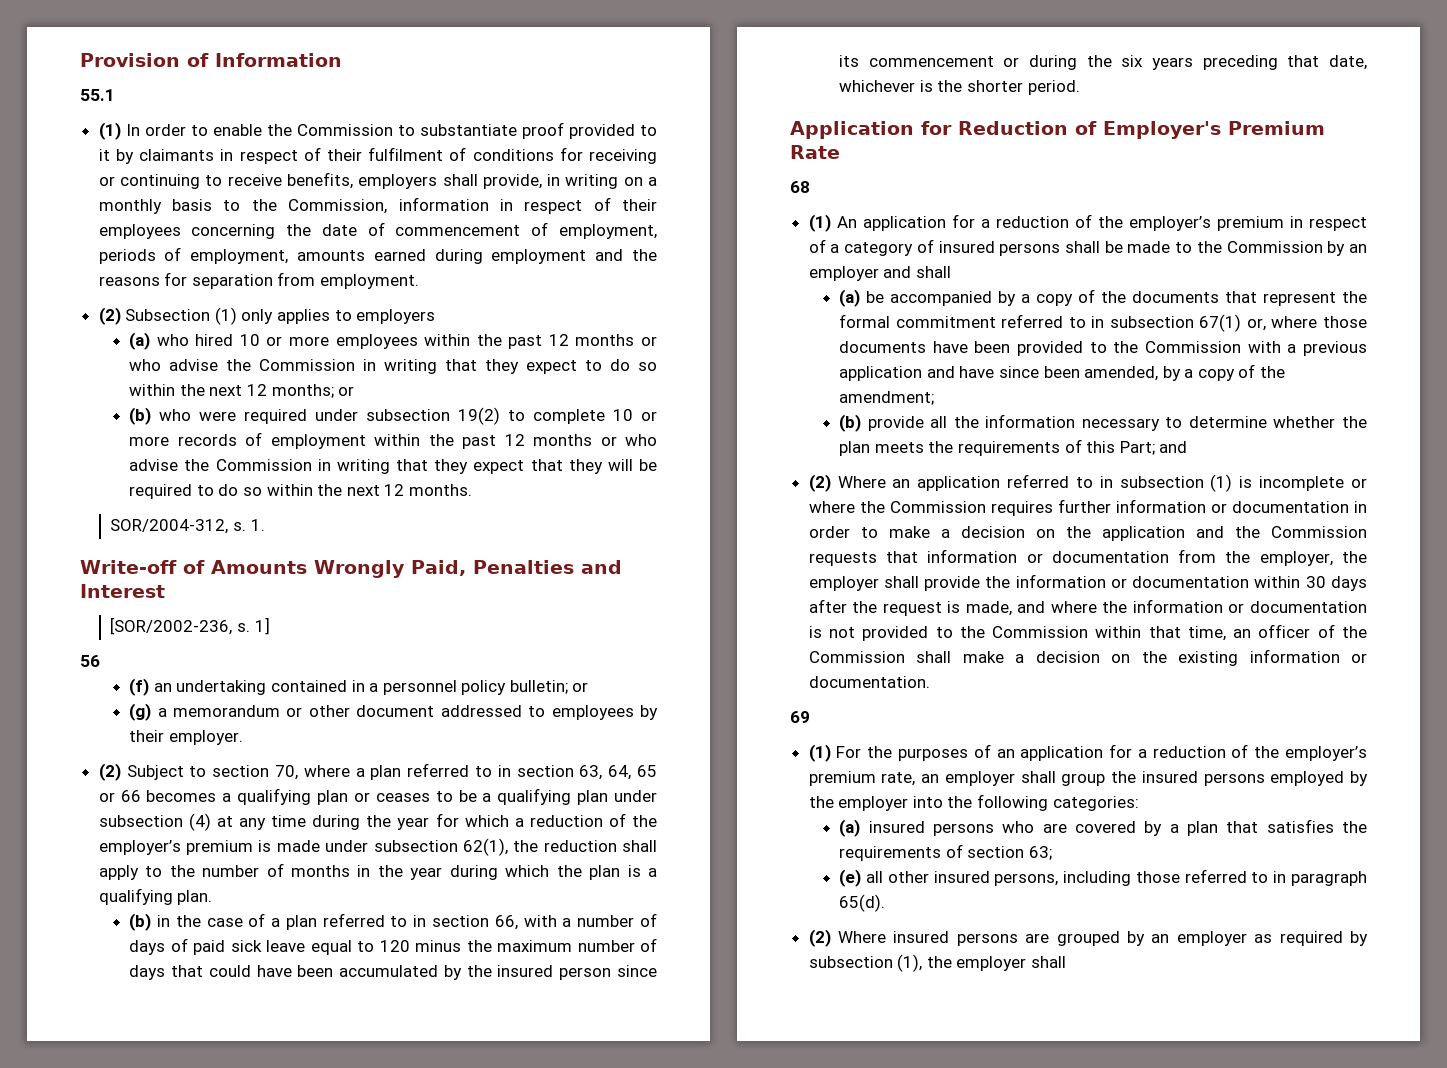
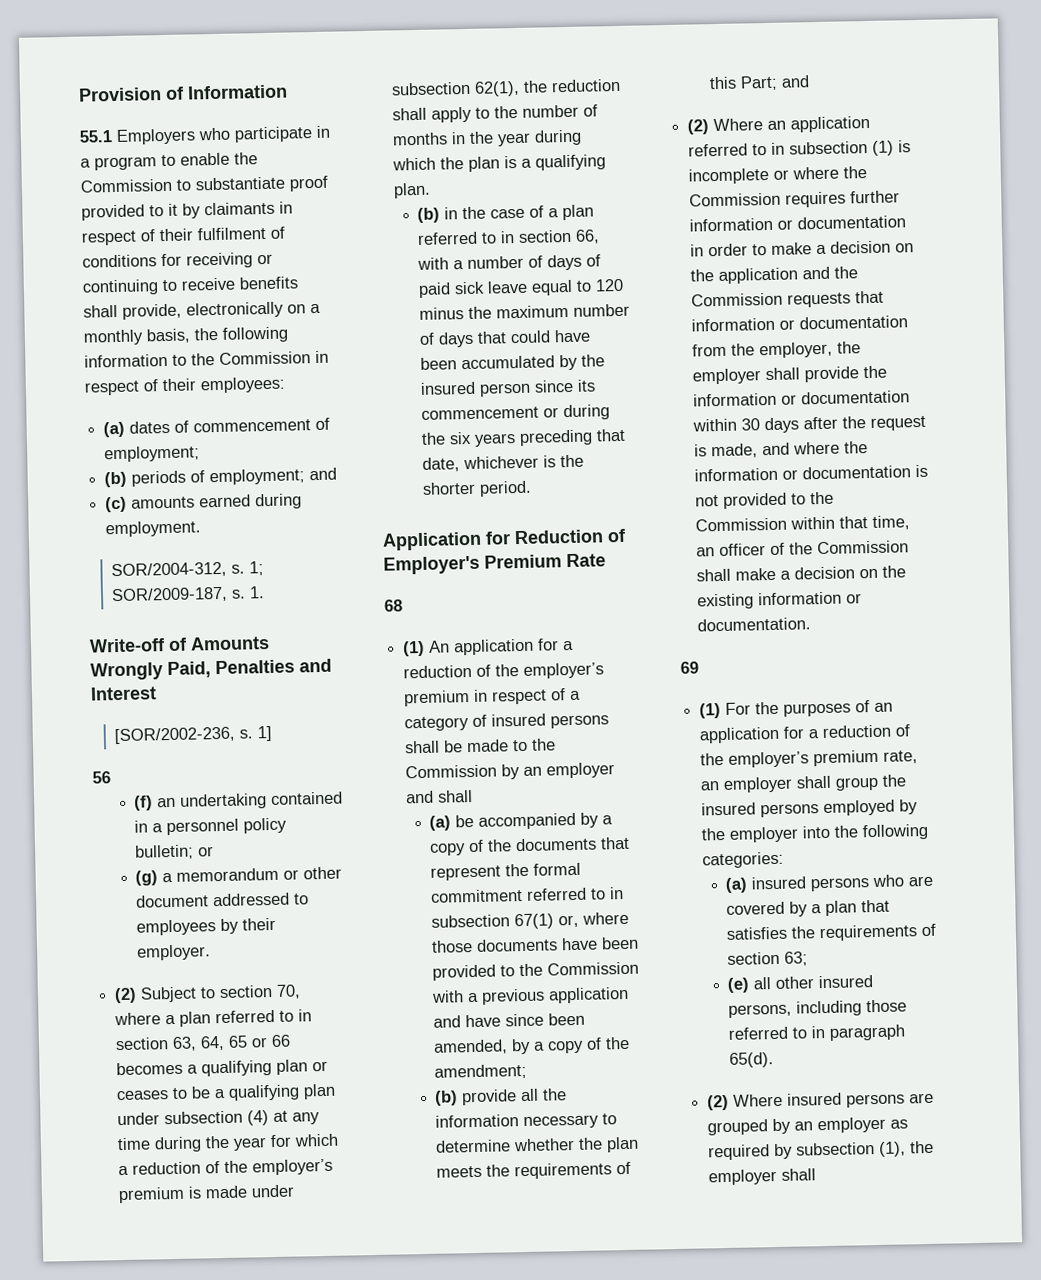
[98,122,186,140] // (1) In order -> [116,125,330,145] [80,156,157,171] Employers who participate in a program
[286,172,657,189] [98,197,657,214] [98,222,657,239] [98,247,657,264] [98,272,420,289] [98,307,436,325] [129,332,657,350] [129,359,657,374] [129,384,355,398] [129,407,658,425] [129,432,658,449] [129,459,658,474] [129,484,472,499] benefits, employers shall provide, in writing on a monthly basis to the Commission, information in respect of their employees concerning the date of commencement of employment, periods of employment, amounts earned during employment and the reasons for separation from employment. // (2) Subsection (1) only applies to employers // (a) who hired 10 or more employees within the past 12 months or who advise the Commission in writing that they expect to do so within the next 12 months; or // (b) who were required under subsection 19(2) to complete 10 or more records of employment within the past 12 months or who advise the Commission in writing that they expect that they will be required to do so within the next 12 months. -> [239,276,298,290] [83,301,321,320] [83,326,289,346] [84,350,329,368] [84,376,286,396] [103,417,331,438] [104,445,201,463] [104,467,338,488] [105,493,303,513] [105,520,202,538] benefits shall provide, electronically on a monthly basis, the following information to the Commission in respect of their employees: // (a) dates of commencement of employment; // (b) periods of employment; and // (c) amounts earned during employment.
(247, 526) none -> [249,561,265,576] [111,586,247,604] 1; SOR/2009-187, s.

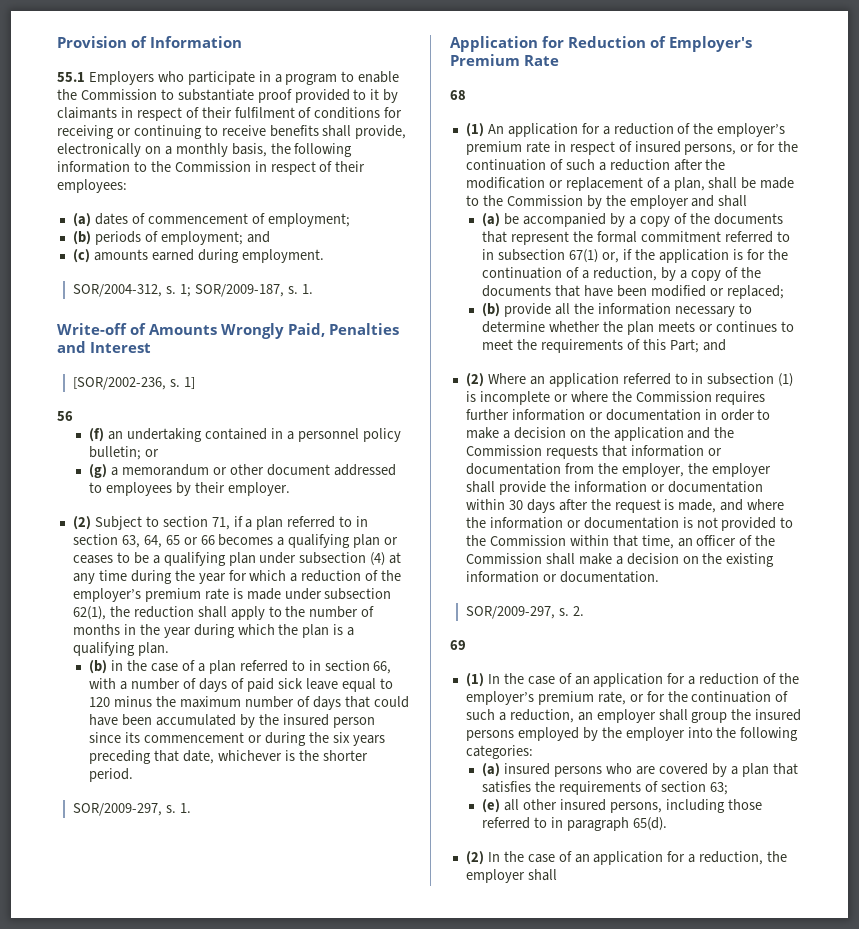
[276,984,302,999] [114,1012,162,1026] 70, where -> [211,516,243,530] 71, if
(186, 1195) none -> [204,588,229,600] rate
(533, 488) none -> [73,803,192,816] // SOR/2009-297, s. 1.
[473,688,582,705] [404,713,610,732] in respect of a category of insured persons -> [525,141,799,155] [465,159,726,171] [465,177,705,191] rate in respect of insured persons, or for the continuation of such a reduction after the modification or replacement of a plan,
[523,766,543,776] an -> [605,195,626,206] the
[582,911,630,925] [431,936,640,953] [432,961,640,981] [431,986,630,1005] [433,1012,586,1028] [433,1036,631,1055] [434,1063,528,1080] where those documents have been provided to the Commission with a previous application and have since been amended, by a copy of the amendment; -> [623,249,788,263] [482,267,761,281] [482,285,784,299] if the application is for the continuation of a reduction, by a copy of the documents that have been modified or replaced;
(483, 1171) none -> [698,321,794,332] [482,339,514,350] or continues to meet
(812, 624) none -> [466,606,585,619] // SOR/2009-297, s. 2.
[725,701,852,717] For the purposes -> [487,673,555,685] In the case
(919, 757) none -> [629,691,789,703] [465,709,574,723] or for the continuation of such a reduction,
[733,1092,935,1108] [707,1116,909,1136] [708,1141,907,1161] Where insured persons are grouped by an employer as required by subsection (1), -> [487,851,764,865] In the case of an application for a reduction,

